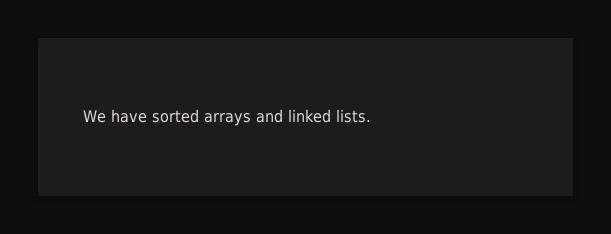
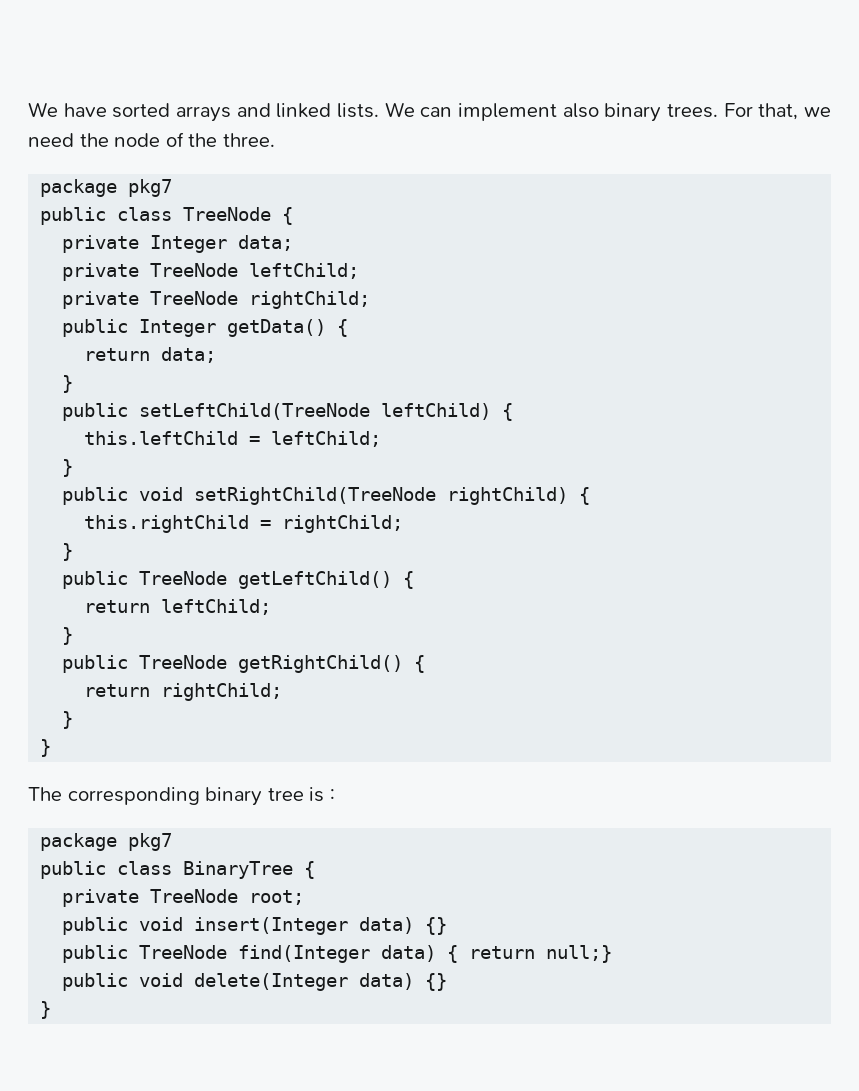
(371, 116) none -> [384,102,831,122] [28,132,275,147] [40,179,173,197] [40,207,294,225] [62,235,294,253] [62,263,360,281] [62,291,371,309] [62,319,349,337] [84,347,217,363] [62,375,74,393] [62,403,514,421] [84,431,382,447] [62,459,74,477] [62,487,591,505] [84,515,404,533] [62,543,74,561] [62,571,415,589] [84,599,272,615] [62,627,74,645] [62,655,426,673] [84,683,283,701] [62,711,74,729] [40,739,52,757] [28,787,335,806] [40,833,173,851] [40,861,316,879] [62,889,305,907] [62,917,448,935] [62,945,613,963] [62,973,448,991] [40,1001,52,1019] We can implement also binary trees. For that, we need the node of the three. // package pkg7 // public class TreeNode { // private Integer data; // private TreeNode leftChild; // private TreeNode rightChild; // public Integer getData() { // return data; // } // public setLeftChild(TreeNode leftChild) { // this.leftChild = leftChild; // } // public void setRightChild(TreeNode rightChild) { // this.rightChild = rightChild; // } // public TreeNode getLeftChild() { // return leftChild; // } // public TreeNode getRightChild() { // return rightChild; // } // } // The corresponding binary tree is : // package pkg7 // public class BinaryTree { // private TreeNode root; // public void insert(Integer data) {} // public TreeNode find(Integer data) { return null;} // public void delete(Integer data) {} // }

